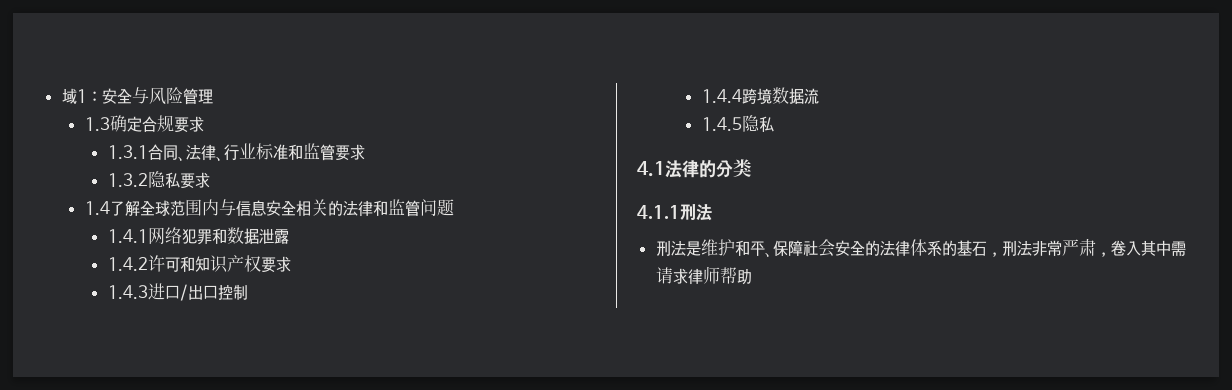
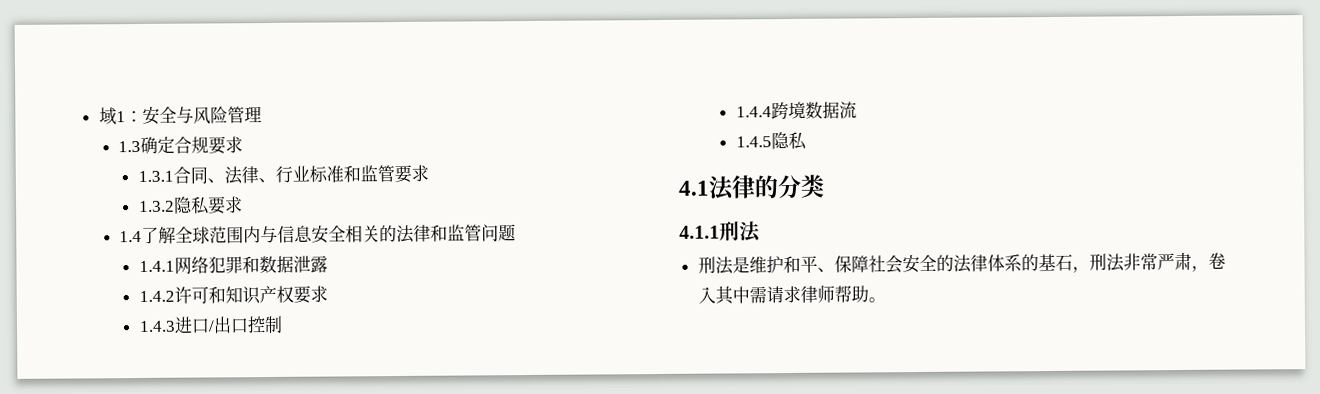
(752, 277) none -> [867,297,886,303] 。

